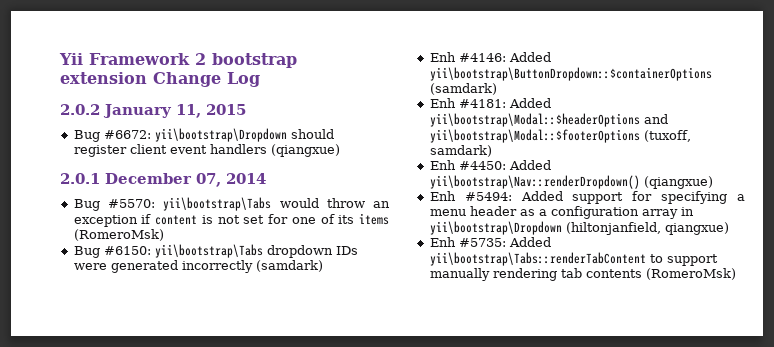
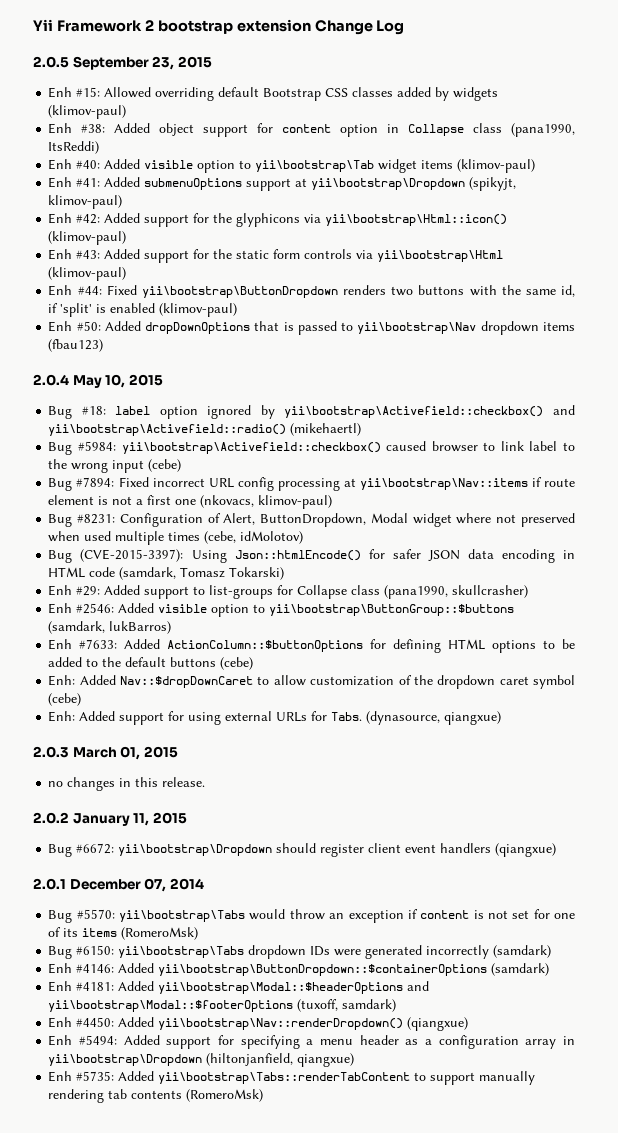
(260, 79) none -> [33,56,212,70] [48,87,499,101] [48,105,127,119] [48,123,575,137] [48,141,100,154] [48,159,536,173] [48,177,517,191] [48,195,123,209] [48,213,508,227] [48,231,127,245] [48,249,504,263] [48,267,127,281] [48,285,576,298] [48,303,238,317] [48,321,575,335] [48,339,104,352] [33,374,163,388] [48,405,575,419] [48,423,362,436] [48,441,575,455] [48,459,182,473] [48,477,575,491] [48,495,333,509] [48,513,575,527] [48,531,304,545] [48,549,576,563] [48,567,285,580] [48,585,529,599] [48,603,515,617] [48,621,172,634] [48,639,575,653] [48,657,254,670] [48,675,576,689] [48,693,82,706] [48,711,502,725] [33,746,178,760] [48,777,206,791] // 2.0.5 September 23, 2015 // Enh #15: Allowed overriding default Bootstrap CSS classes added by widgets (klimov-paul) // Enh #38: Added object support for content option in Collapse class (pana1990, ItsReddi) // Enh #40: Added visible option to yii\bootstrap\Tab widget items (klimov-paul) // Enh #41: Added submenuOptions support at yii\bootstrap\Dropdown (spikyjt, klimov-paul) // Enh #42: Added support for the glyphicons via yii\bootstrap\Html::icon() (klimov-paul) // Enh #43: Added support for the static form controls via yii\bootstrap\Html (klimov-paul) // Enh #44: Fixed yii\bootstrap\ButtonDropdown renders two buttons with the same id, if 'split' is enabled (klimov-paul) // Enh #50: Added dropDownOptions that is passed to yii\bootstrap\Nav dropdown items (fbau123) // 2.0.4 May 10, 2015 // Bug #18: label option ignored by yii\bootstrap\Activefield::checkbox() and yii\bootstrap\Activefield::radio() (mikehaertl) // Bug #5984: yii\bootstrap\Activefield::checkbox() caused browser to link label to the wrong input (cebe) // Bug #7894: Fixed incorrect URL config processing at yii\bootstrap\Nav::items if route element is not a first one (nkovacs, klimov-paul) // Bug #8231: Configuration of Alert, ButtonDropdown, Modal widget where not preserved when used multiple times (cebe, idMolotov) // Bug (CVE-2015-3397): Using Json::htmlEncode() for safer JSON data encoding in HTML code (samdark, Tomasz Tokarski) // Enh #29: Added support to list-groups for Collapse class (pana1990, skullcrasher) // Enh #2546: Added visible option to yii\bootstrap\ButtonGroup::$buttons (samdark, lukBarros) // Enh #7633: Added ActionColumn::$buttonOptions for defining HTML options to be added to the default buttons (cebe) // Enh: Added Nav::$dropDownCaret to allow customization of the dropdown caret symbol (cebe) // Enh: Added support for using external URLs for Tabs. (dynasource, qiangxue) // 2.0.3 March 01, 2015 // no changes in this release.

